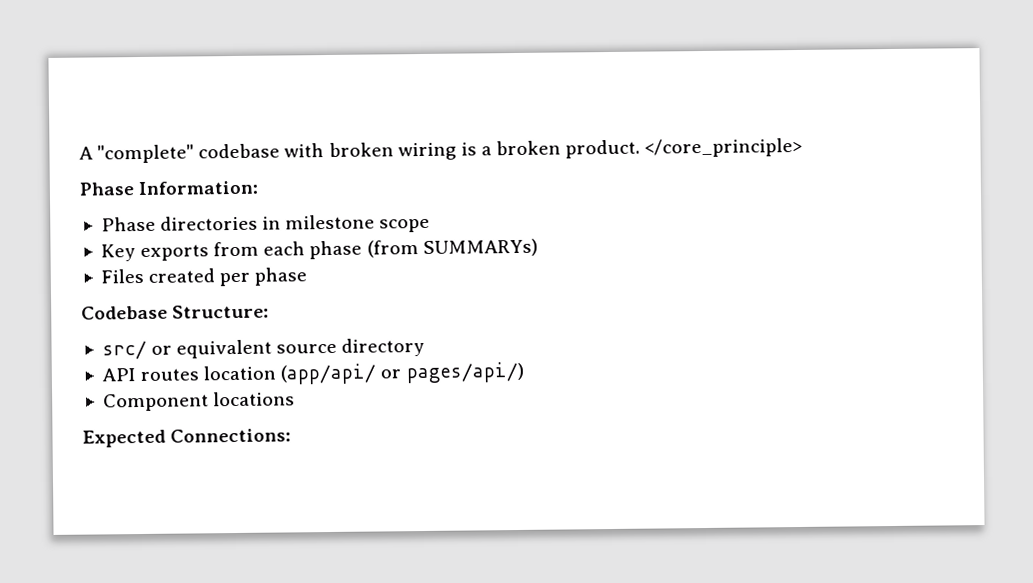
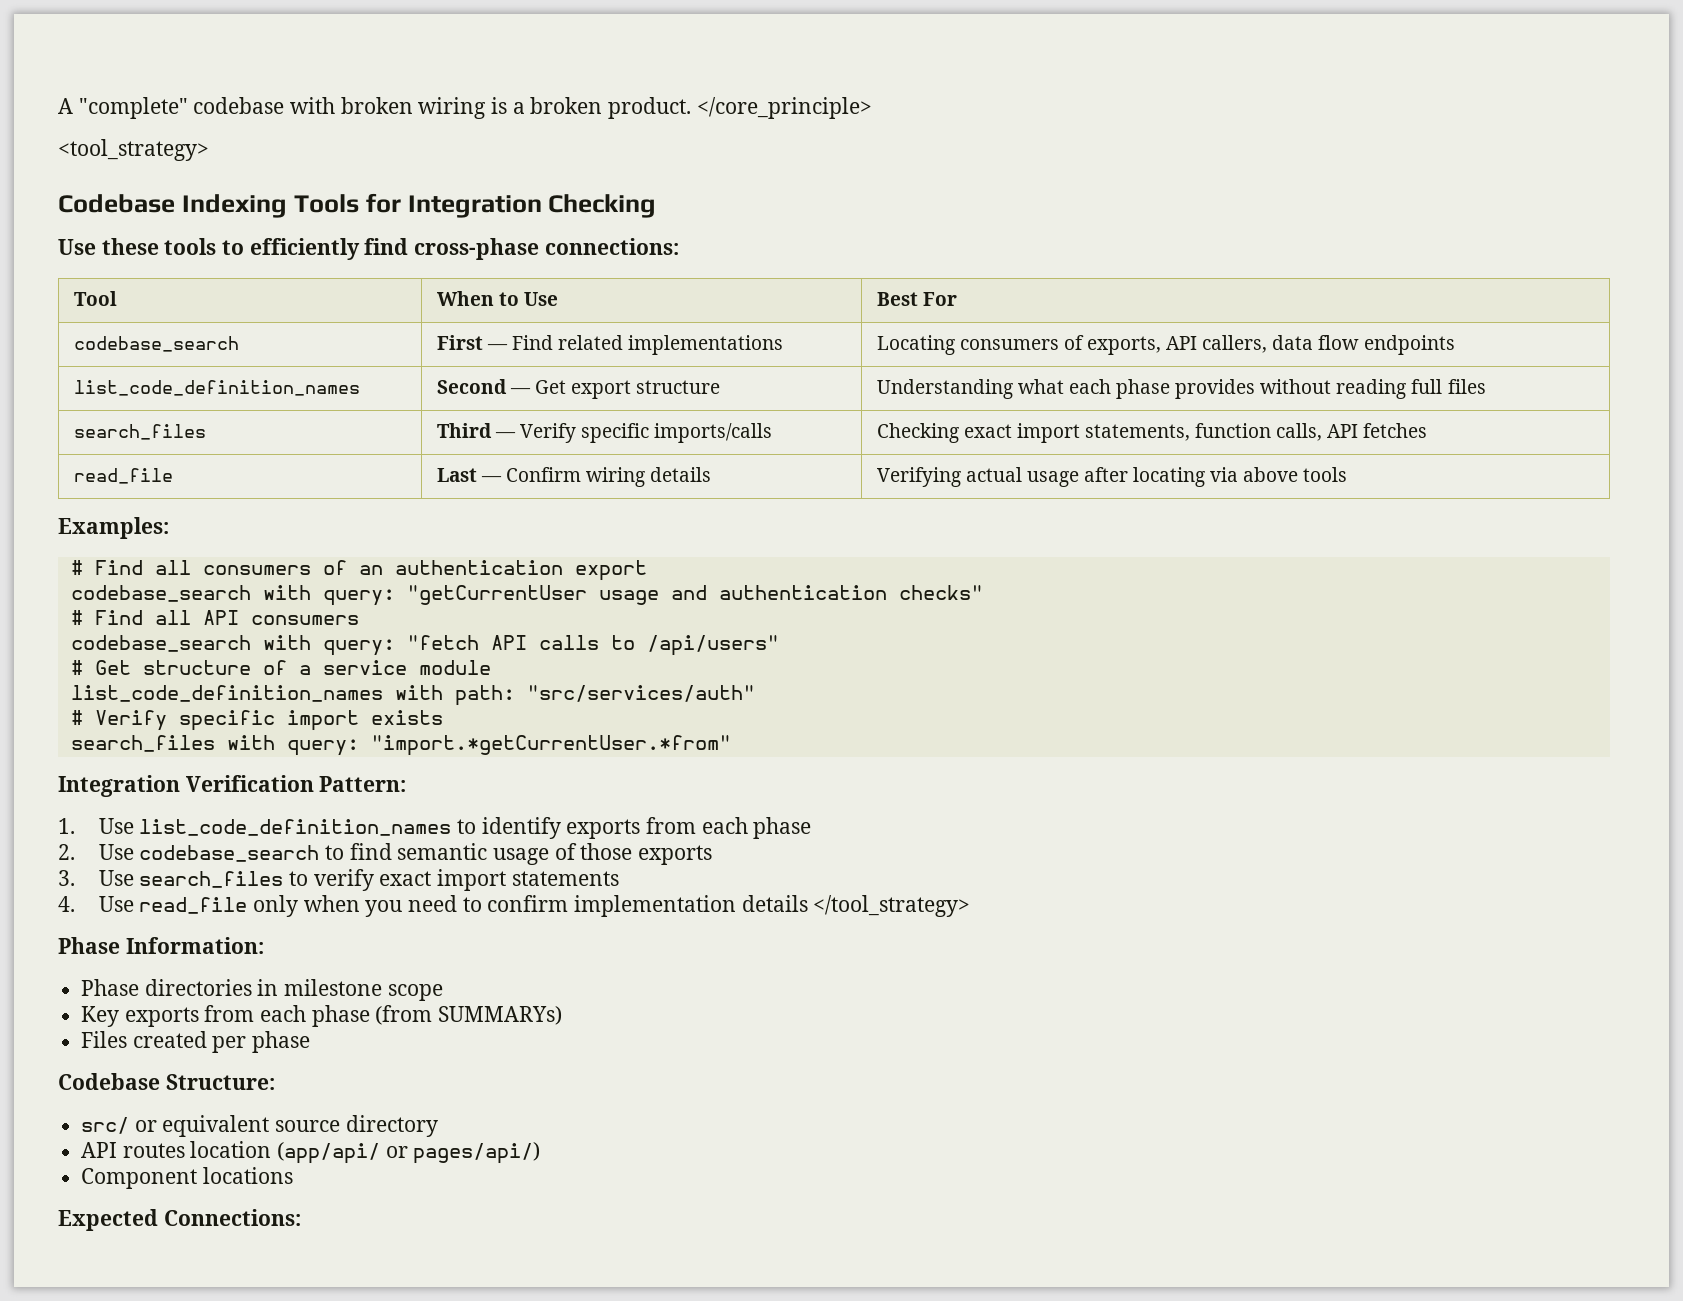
(804, 147) none -> [58,139,209,161] [58,193,657,218] [58,238,679,260] [73,291,117,306] [436,291,558,306] [876,292,957,306] [73,336,239,352] [436,335,784,355] [876,335,1455,355] [73,380,360,396] [436,379,721,399] [876,379,1486,399] [73,424,206,440] [436,423,773,443] [876,423,1428,443] [73,468,173,484] [436,467,712,487] [876,467,1348,487] [58,517,169,539] [70,560,647,581] [70,585,983,606] [70,610,359,625] [70,635,779,656] [70,660,491,675] [70,685,755,706] [70,710,443,731] [70,735,731,756] [58,775,407,797] [58,817,812,839] [58,843,713,865] [58,869,619,891] [58,895,971,917] // <tool_strategy> // Codebase Indexing Tools for Integration Checking // Use these tools to efficiently find cross-phase connections: // Tool | When to Use | Best For // codebase_search | First — Find related implementations | Locating consumers of exports, API callers, data flow endpoints // list_code_definition_names | Second — Get export structure | Understanding what each phase provides without reading full files // search_files | Third — Verify specific imports/calls | Checking exact import statements, function calls, API fetches // read_file | Last — Confirm wiring details | Verifying actual usage after locating via above tools // Examples: // # Find all consumers of an authentication export // codebase_search with query: "getCurrentUser usage and authentication checks" // # Find all API consumers // codebase_search with query: "fetch API calls to /api/users" // # Get structure of a service module // list_code_definition_names with path: "src/services/auth" // # Verify specific import exists // search_files with query: "import.*getCurrentUser.*from" // Integration Verification Pattern: // 1. Use list_code_definition_names to identify exports from each phase // 2. Use codebase_search to find semantic usage of those exports // 3. Use search_files to verify exact import statements // 4. Use read_file only when you need to confirm implementation details </tool_strategy>

